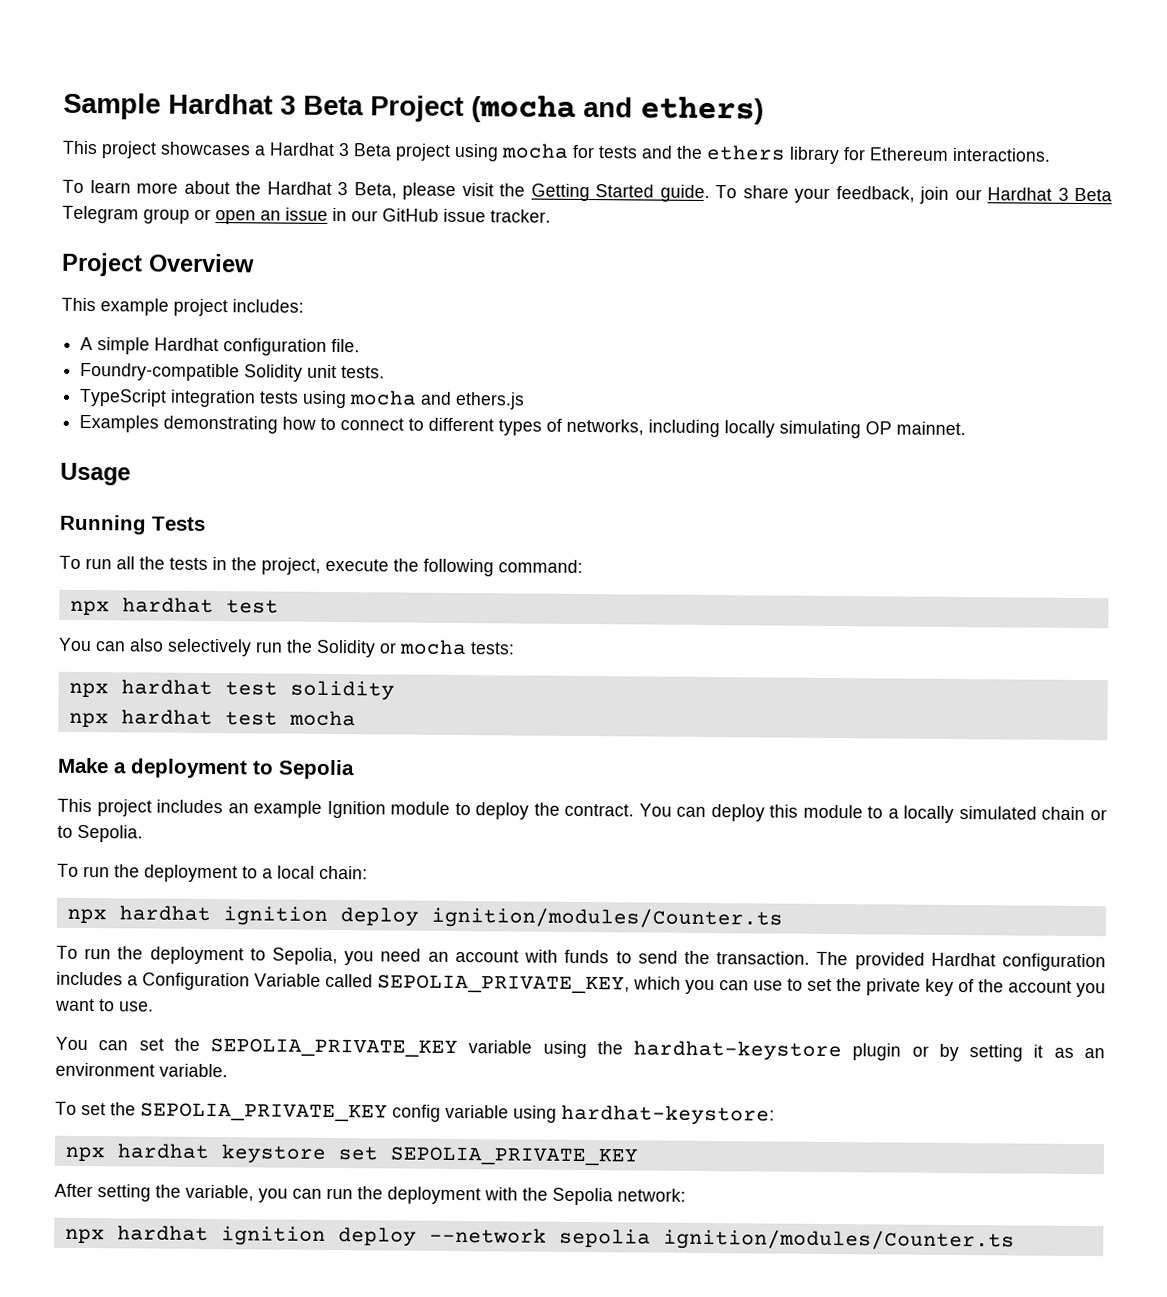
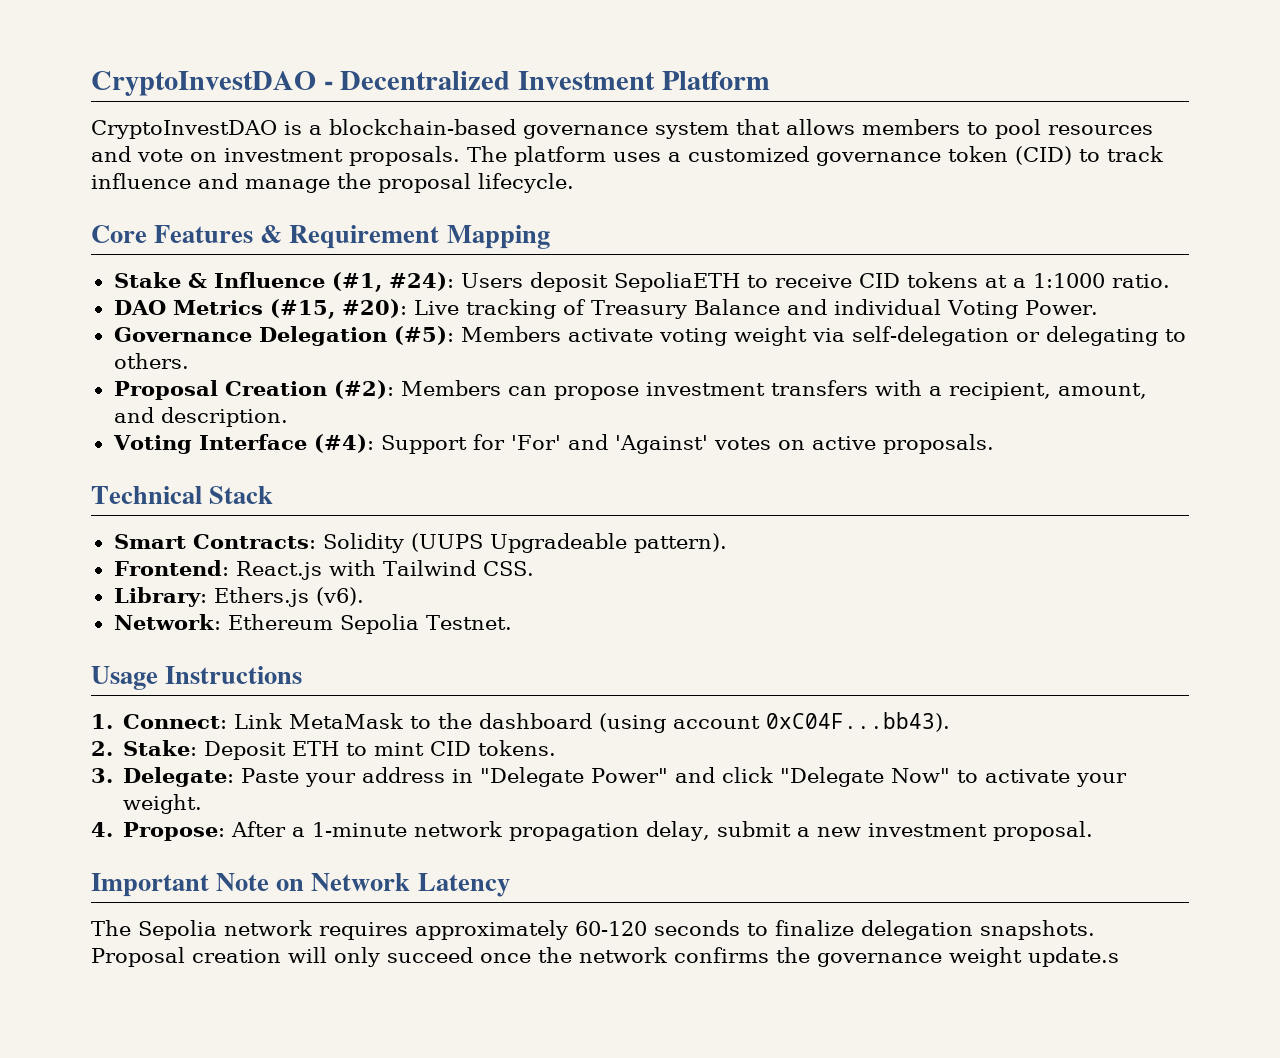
[63,92,764,125] [62,140,1051,165] [62,179,1112,204] [62,205,551,225] [61,252,255,277] [61,297,304,317] [80,336,361,356] [80,362,386,382] [79,388,526,410] [79,414,967,439] [60,462,131,486] [59,514,206,535] [59,555,583,577] [69,597,279,616] [58,637,515,658] [68,679,395,701] [68,709,356,728] [57,757,355,780] [57,798,1107,823] [57,824,143,843] [57,863,368,883] [66,905,783,930] [56,945,1106,972] [56,971,1106,998] [55,998,154,1012] [55,1036,1105,1062] [55,1062,228,1078] [55,1101,775,1126] [64,1143,638,1166] [54,1183,686,1206] [64,1225,1015,1252] Sample Hardhat 3 Beta Project (mocha and ethers) // This project showcases a Hardhat 3 Beta project using mocha for tests and the ethers library for Ethereum interactions. // To learn more about the Hardhat 3 Beta, please visit the Getting Started guide. To share your feedback, join our Hardhat 3 Beta Telegram group or open an issue in our GitHub issue tracker. // Project Overview // This example project includes: // A simple Hardhat configuration file. // Foundry-compatible Solidity unit tests. // TypeScript integration tests using mocha and ethers.js // Examples demonstrating how to connect to different types of networks, including locally simulating OP mainnet. // Usage // Running Tests // To run all the tests in the project, execute the following command: // npx hardhat test // You can also selectively run the Solidity or mocha tests: // npx hardhat test solidity // npx hardhat test mocha // Make a deployment to Sepolia // This project includes an example Ignition module to deploy the contract. You can deploy this module to a locally simulated chain or to Sepolia. // To run the deployment to a local chain: // npx hardhat ignition deploy ignition/modules/Counter.ts // To run the deployment to Sepolia, you need an account with funds to send the transaction. The provided Hardhat configuration includes a Configuration Variable called SEPOLIA_PRIVATE_KEY, which you can use to set the private key of the account you want to use. // You can set the SEPOLIA_PRIVATE_KEY variable using the hardhat-keystore plugin or by setting it as an environment variable. // To set the SEPOLIA_PRIVATE_KEY config variable using hardhat-keystore: // npx hardhat keystore set SEPOLIA_PRIVATE_KEY // After setting the variable, you can run the deployment with the Sepolia network: // npx hardhat ignition deploy --network sepolia ignition/modules/Counter.ts -> [91,71,770,96] [91,119,1153,139] [91,146,1163,166] [91,173,574,193] [91,225,550,249] [113,272,1170,292] [113,299,1099,319] [113,326,1186,346] [113,353,189,369] [113,380,1147,400] [113,407,288,427] [112,434,994,454] [91,486,274,504] [113,533,727,553] [113,560,534,580] [113,587,364,607] [113,614,512,634] [91,666,303,690] [91,712,951,733] [91,740,557,760] [91,767,1128,787] [123,794,203,814] [91,821,1094,841] [91,873,510,897] [91,920,1095,940] [91,947,1119,967] CryptoInvestDAO - Decentralized Investment Platform // CryptoInvestDAO is a blockchain-based governance system that allows members to pool resources and vote on investment proposals. The platform uses a customized governance token (CID) to track influence and manage the proposal lifecycle. // Core Features & Requirement Mapping // Stake & Influence (#1, #24): Users deposit SepoliaETH to receive CID tokens at a 1:1000 ratio. // DAO Metrics (#15, #20): Live tracking of Treasury Balance and individual Voting Power. // Governance Delegation (#5): Members activate voting weight via self-delegation or delegating to others. // Proposal Creation (#2): Members can propose investment transfers with a recipient, amount, and description. // Voting Interface (#4): Support for 'For' and 'Against' votes on active proposals. // Technical Stack // Smart Contracts: Solidity (UUPS Upgradeable pattern). // Frontend: React.js with Tailwind CSS. // Library: Ethers.js (v6). // Network: Ethereum Sepolia Testnet. // Usage Instructions // 1. Connect: Link MetaMask to the dashboard (using account 0xC04F...bb43). // 2. Stake: Deposit ETH to mint CID tokens. // 3. Delegate: Paste your address in "Delegate Power" and click "Delegate Now" to activate your weight. // 4. Propose: After a 1-minute network propagation delay, submit a new investment proposal. // Important Note on Network Latency // The Sepolia network requires approximately 60-120 seconds to finalize delegation snapshots. Proposal creation will only succeed once the network confirms the governance weight update.s

